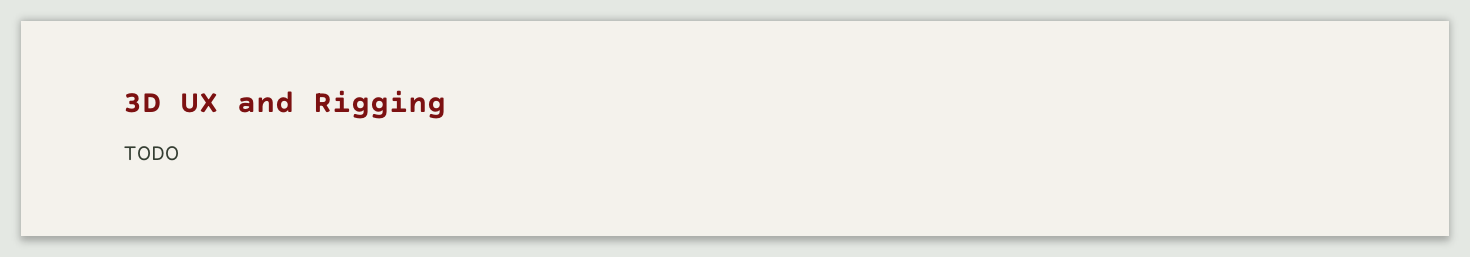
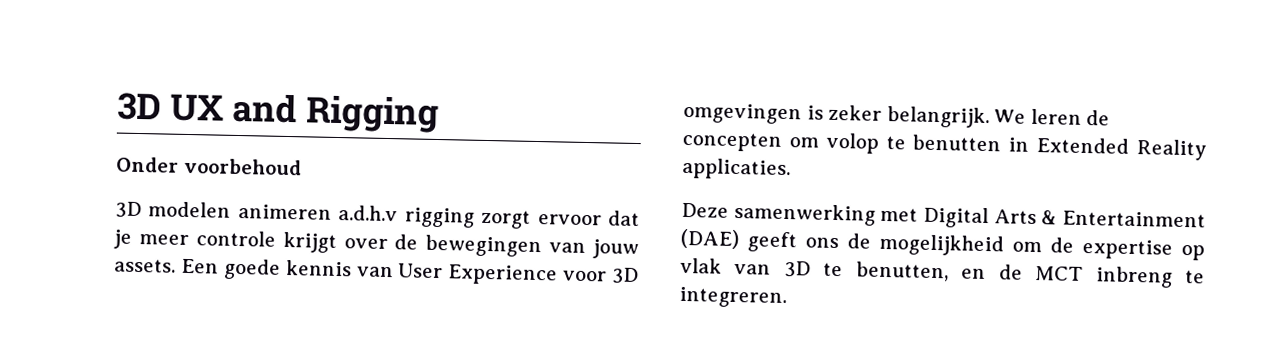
[123,146,179,161] TODO -> [116,156,302,176] [115,201,640,229] [113,229,639,260] [114,258,639,286] [683,102,1111,129] [682,131,1207,161] [682,157,791,181] [681,202,1206,229] [680,228,1205,261] [680,257,1205,288] [679,286,787,309] Onder voorbehoud // 3D modelen animeren a.d.h.v rigging zorgt ervoor dat je meer controle krijgt over de bewegingen van jouw assets. Een goede kennis van User Experience voor 3D omgevingen is zeker belangrijk. We leren de concepten om volop te benutten in Extended Reality applicaties. // Deze samenwerking met Digital Arts & Entertainment (DAE) geeft ons de mogelijkheid om de expertise op vlak van 3D te benutten, en de MCT inbreng te integreren.

